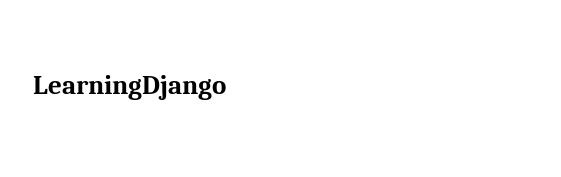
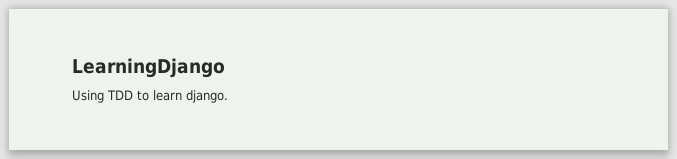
(226, 87) none -> [72,90,228,103] // Using TDD to learn django.

